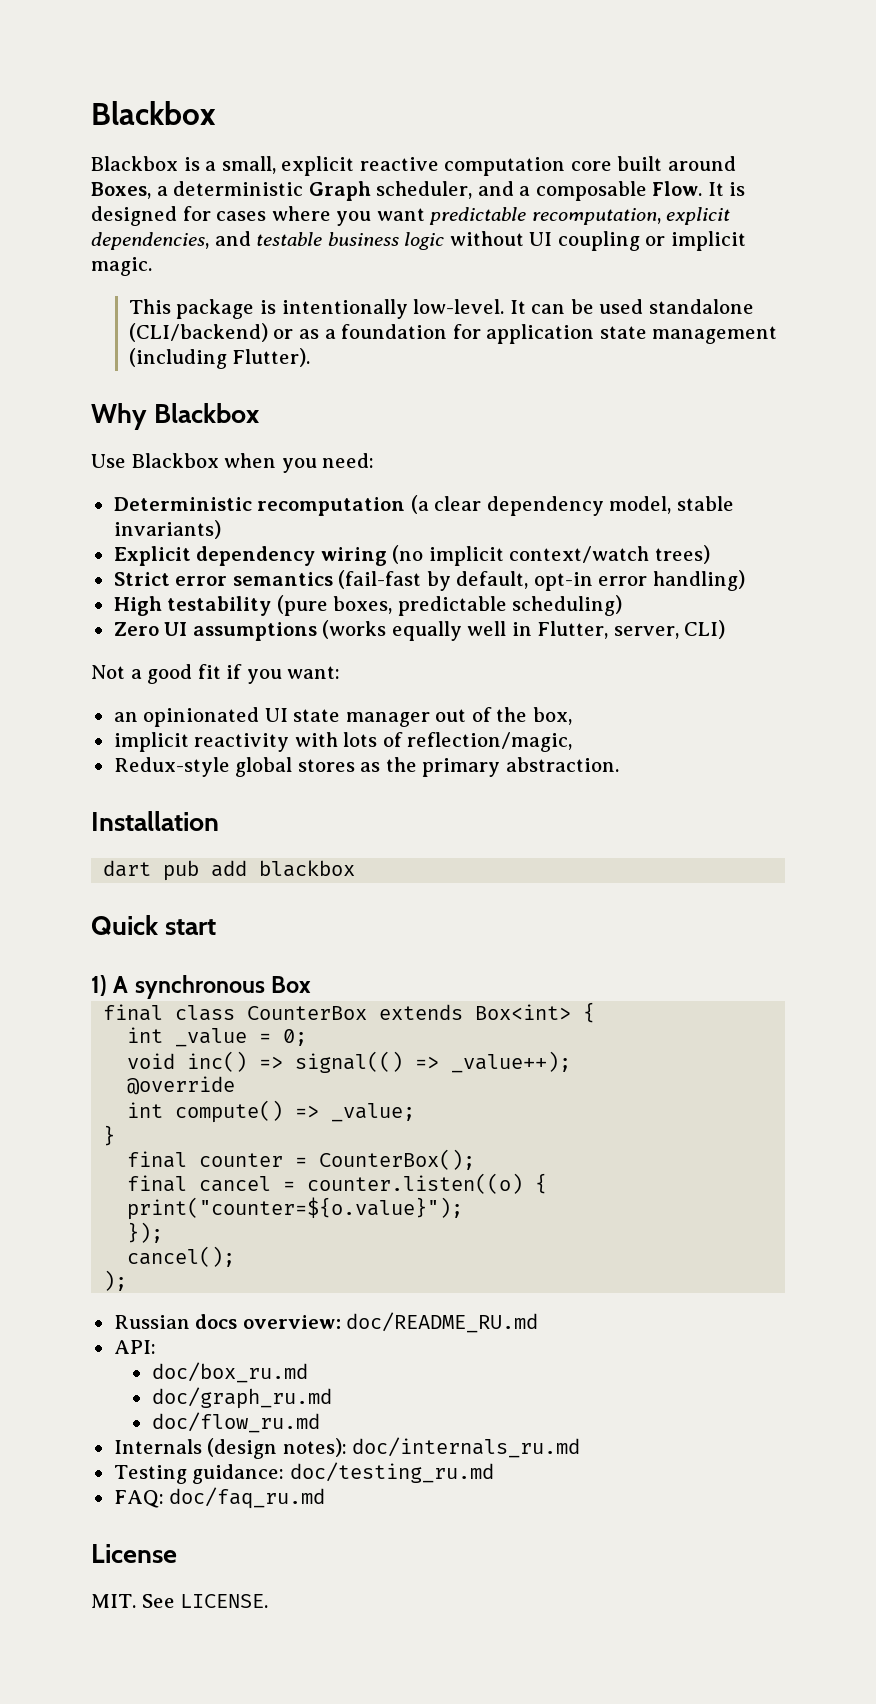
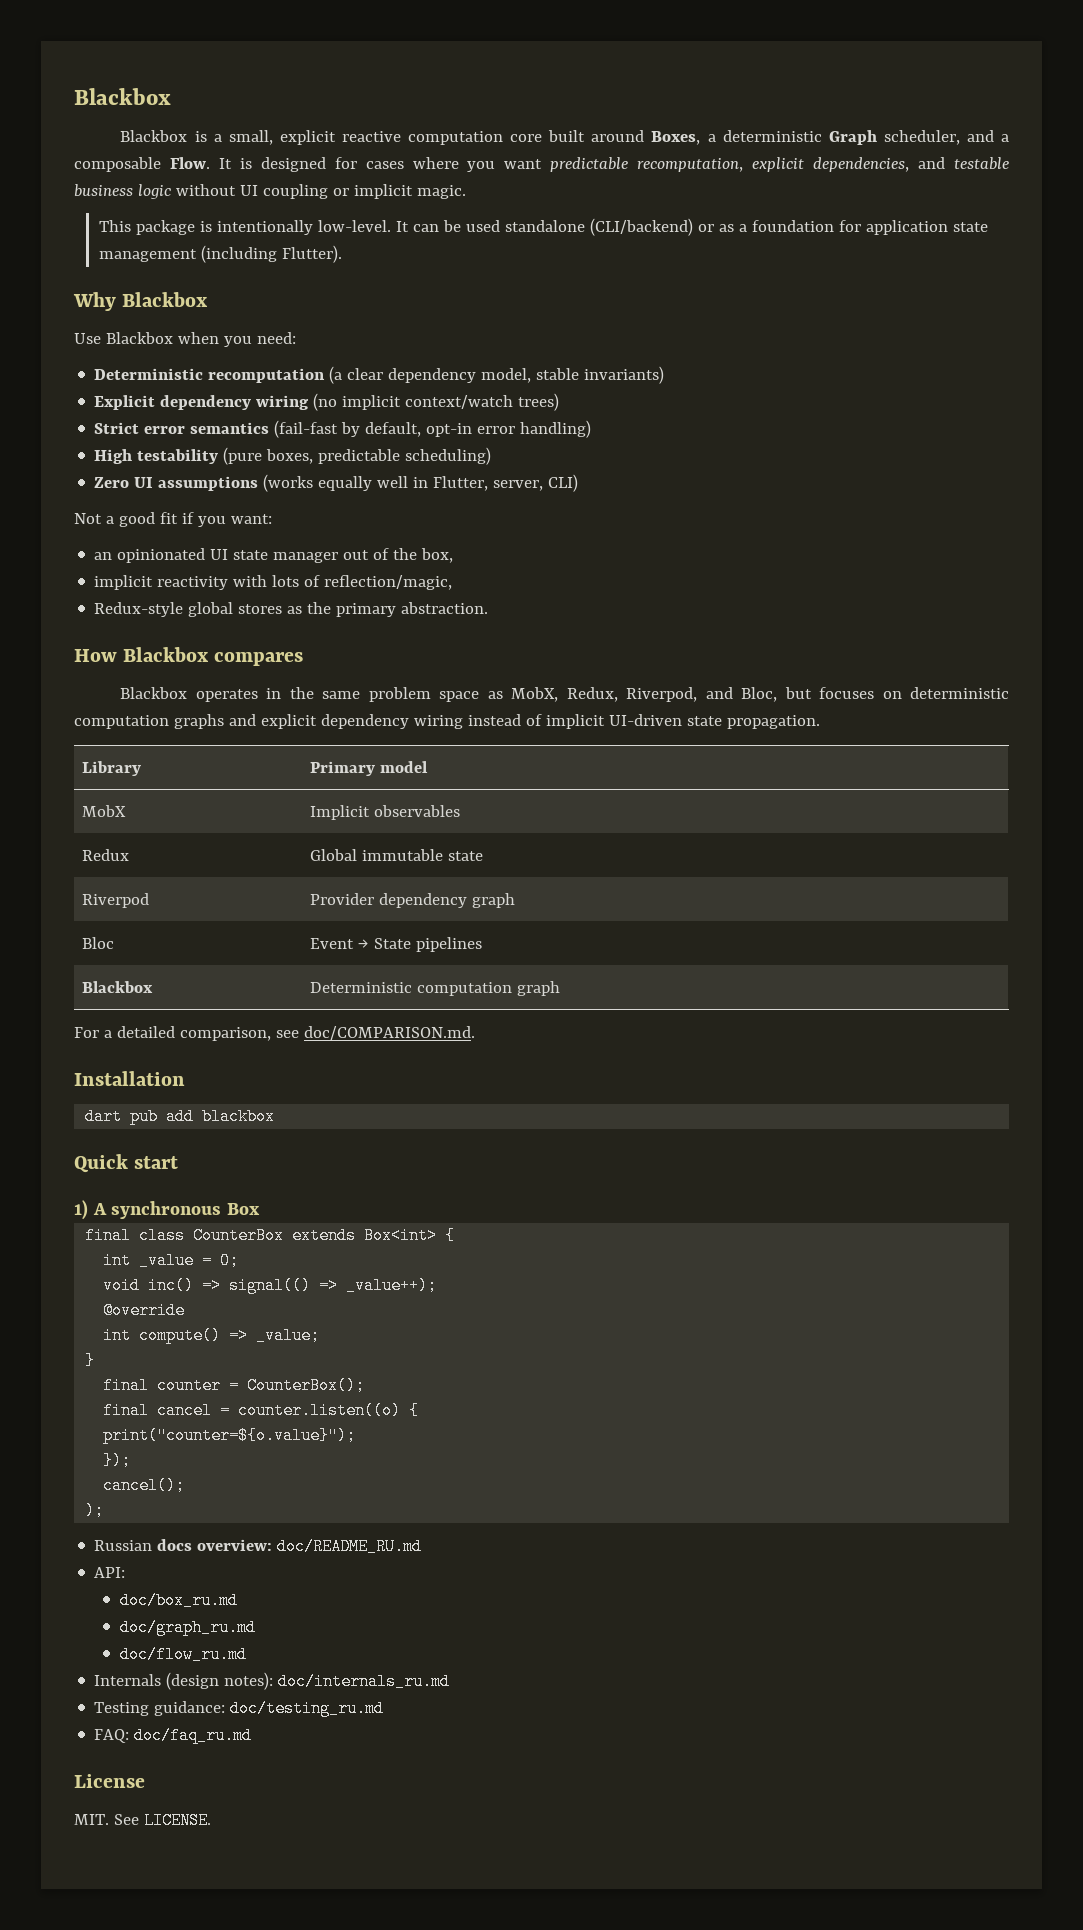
(619, 764) none -> [74,647,304,666] [120,687,1009,702] [74,714,820,729] [82,761,142,776] [310,761,429,776] [82,805,127,817] [310,805,461,820] [82,849,130,861] [310,849,484,861] [82,893,150,908] [310,893,516,908] [82,937,115,949] [310,937,483,952] [82,981,154,993] [310,981,561,996] [74,1026,475,1041] // How Blackbox compares // Blackbox operates in the same problem space as MobX, Redux, Riverpod, and Bloc, but focuses on deterministic computation graphs and explicit dependency wiring instead of implicit UI-driven state propagation. // Library | Primary model // MobX | Implicit observables // Redux | Global immutable state // Riverpod | Provider dependency graph // Bloc | Event → State pipelines // Blackbox | Deterministic computation graph // For a detailed comparison, see doc/COMPARISON.md.

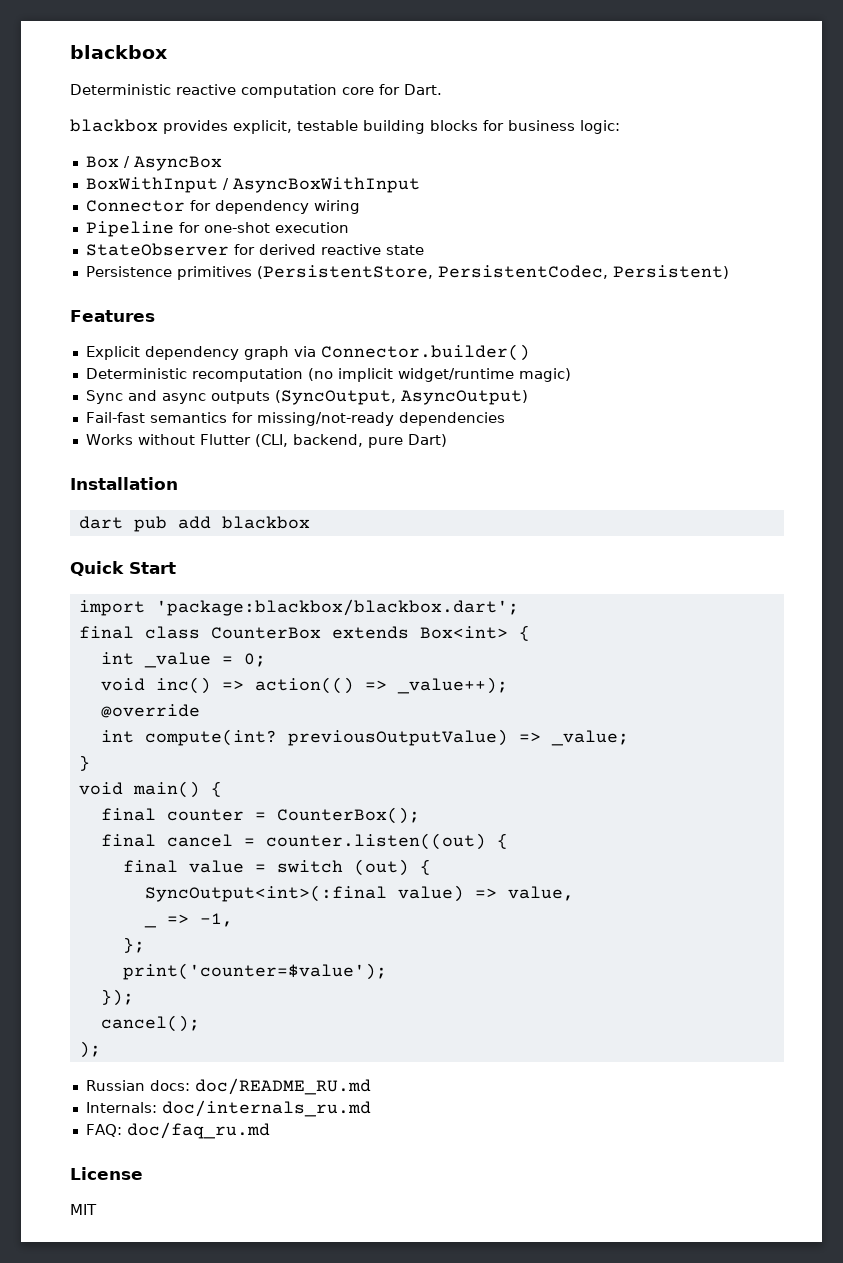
[74,88,171,105] [120,130,1009,145] [74,157,1010,172] [74,184,466,199] [99,218,989,236] [99,245,343,263] [73,292,209,311] [74,332,296,347] [94,366,665,384] [94,393,560,411] [94,420,592,438] [94,447,492,465] [94,474,579,492] [74,512,272,527] [94,548,454,563] [94,575,453,590] [94,602,489,617] [74,647,304,666] [120,687,1009,702] [74,714,820,729] [82,761,142,776] [310,761,429,776] [82,805,127,817] [310,805,461,820] [82,849,130,861] [310,849,484,861] [82,893,150,908] [310,893,516,908] [82,937,115,949] [310,937,483,952] [82,981,154,993] [310,981,561,996] [74,1026,475,1041] Blackbox // Blackbox is a small, explicit reactive computation core built around Boxes, a deterministic Graph scheduler, and a composable Flow. It is designed for cases where you want predictable recomputation, explicit dependencies, and testable business logic without UI coupling or implicit magic. // This package is intentionally low-level. It can be used standalone (CLI/backend) or as a foundation for application state management (including Flutter). // Why Blackbox // Use Blackbox when you need: // Deterministic recomputation (a clear dependency model, stable invariants) // Explicit dependency wiring (no implicit context/watch trees) // Strict error semantics (fail-fast by default, opt-in error handling) // High testability (pure boxes, predictable scheduling) // Zero UI assumptions (works equally well in Flutter, server, CLI) // Not a good fit if you want: // an opinionated UI state manager out of the box, // implicit reactivity with lots of reflection/magic, // Redux-style global stores as the primary abstraction. // How Blackbox compares // Blackbox operates in the same problem space as MobX, Redux, Riverpod, and Bloc, but focuses on deterministic computation graphs and explicit dependency wiring instead of implicit UI-driven state propagation. // Library | Primary model // MobX | Implicit observables // Redux | Global immutable state // Riverpod | Provider dependency graph // Bloc | Event → State pipelines // Blackbox | Deterministic computation graph // For a detailed comparison, see doc/COMPARISON.md. -> [70,45,167,59] [70,84,442,98] [70,119,620,134] [85,156,222,171] [85,177,420,193] [85,200,360,214] [85,221,349,237] [85,243,424,256] [85,265,729,280] [70,310,155,322] [85,344,530,361] [85,368,571,382] [85,390,528,405] [85,412,505,426] [85,434,447,448] blackbox // Deterministic reactive computation core for Dart. // blackbox provides explicit, testable building blocks for business logic: // Box / AsyncBox // BoxWithInput / AsyncBoxWithInput // Connector for dependency wiring // Pipeline for one-shot execution // StateObserver for derived reactive state // Persistence primitives (PersistentStore, PersistentCodec, Persistent) // Features // Explicit dependency graph via Connector.builder() // Deterministic recomputation (no implicit widget/runtime magic) // Sync and async outputs (SyncOutput, AsyncOutput) // Fail-fast semantics for missing/not-ready dependencies // Works without Flutter (CLI, backend, pure Dart)
[134,1156,179,1169] [74,1200,260,1220] start // 1) A synchronous Box -> [129,562,176,574] [78,599,519,616] Start // import 'package:blackbox/blackbox.dart';
[229,1277,312,1294] signal(() -> [254,677,354,694] action(()
[139,1327,222,1344] compute() -> [144,729,508,746] compute(int? previousOutputValue)
(96, 1360) none -> [78,781,222,798] // void main() {
[238,1402,420,1419] [103,1427,357,1444] counter.listen((o) { // print("counter=${o.value}"); -> [265,833,508,850] [122,859,431,876] [144,885,574,902] [143,924,157,928] [166,913,233,927] [122,937,145,953] [122,963,387,980] counter.listen((out) { // final value = switch (out) { // SyncOutput<int>(:final value) => value, // _ => -1, // }; // print('counter=$value');
[157,1539,273,1551] docs overview: -> [149,1080,190,1091] docs:
[94,1567,126,1578] [119,1592,238,1609] [119,1619,256,1636] [119,1646,247,1663] [94,1672,451,1690] [94,1700,385,1717] API: // doc/box_ru.md // doc/graph_ru.md // doc/flow_ru.md // Internals (design notes): doc/internals_ru.md // Testing guidance: doc/testing_ru.md -> [85,1100,371,1117] Internals: doc/internals_ru.md
[74,1812,211,1829] MIT. See LICENSE. -> [70,1204,97,1215] MIT

